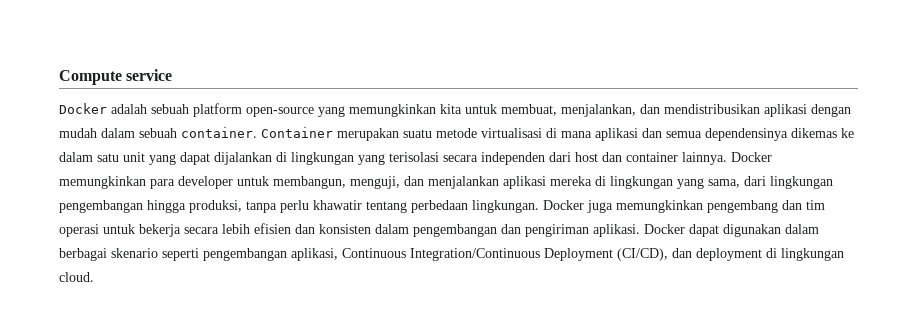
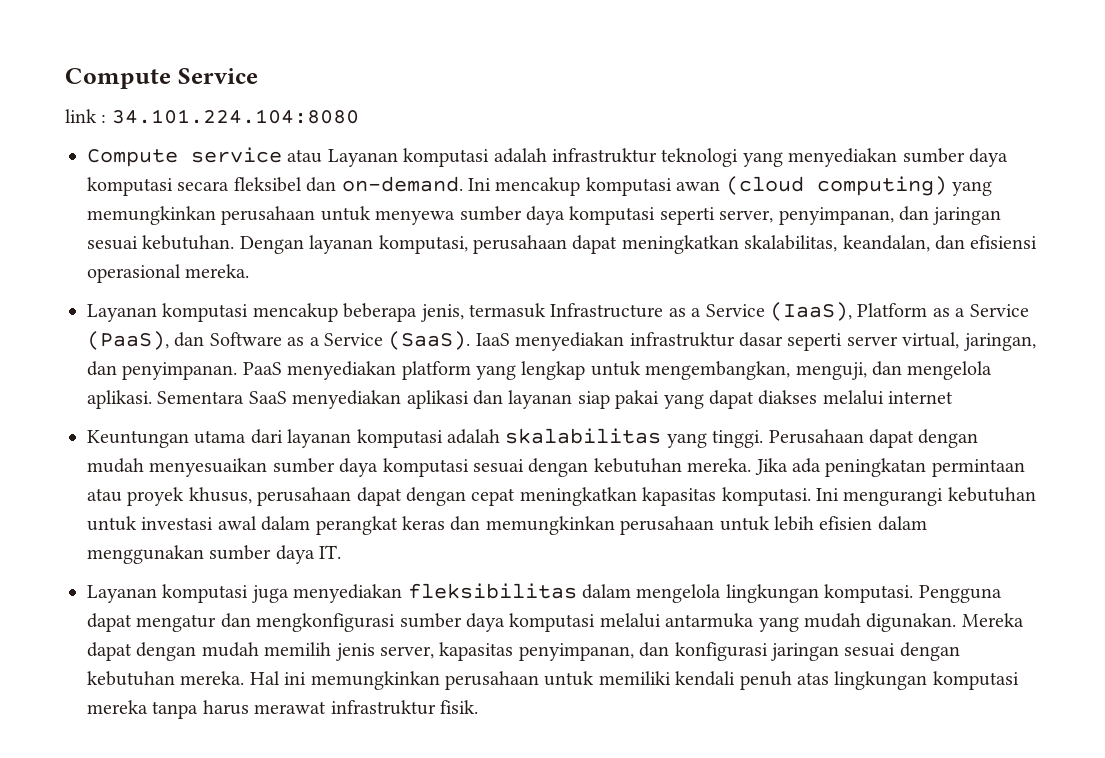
[59,69,173,85] [59,103,851,117] [59,127,854,141] [59,152,772,165] [59,176,833,189] [59,200,825,213] [59,223,819,237] [59,248,844,261] [59,272,94,282] Compute service // Docker adalah sebuah platform open-source yang memungkinkan kita untuk membuat, menjalankan, dan mendistribusikan aplikasi dengan mudah dalam sebuah container. Container merupakan suatu metode virtualisasi di mana aplikasi dan semua dependensinya dikemas ke dalam satu unit yang dapat dijalankan di lingkungan yang terisolasi secara independen dari host dan container lainnya. Docker memungkinkan para developer untuk membangun, menguji, dan menjalankan aplikasi mereka di lingkungan yang sama, dari lingkungan pengembangan hingga produksi, tanpa perlu khawatir tentang perbedaan lingkungan. Docker juga memungkinkan pengembang dan tim operasi untuk bekerja secara lebih efisien dan konsisten dalam pengembangan dan pengiriman aplikasi. Docker dapat digunakan dalam berbagai skenario seperti pengembangan aplikasi, Continuous Integration/Continuous Deployment (CI/CD), dan deployment di lingkungan cloud. -> [65,68,258,89] [65,109,359,124] [87,147,1008,167] [87,176,992,196] [87,206,1002,225] [87,235,1038,254] [87,264,250,283] [87,302,1029,322] [87,331,1036,351] [87,361,993,380] [87,390,954,409] [87,428,979,448] [87,458,1025,477] [87,487,1036,506] [87,516,927,535] [87,545,342,564] [87,583,1002,603] [87,613,1024,632] [87,642,960,661] [87,671,1019,690] [87,700,478,719] Compute Service // link : 34.101.224.104:8080 // Compute service atau Layanan komputasi adalah infrastruktur teknologi yang menyediakan sumber daya komputasi secara fleksibel dan on-demand. Ini mencakup komputasi awan (cloud computing) yang memungkinkan perusahaan untuk menyewa sumber daya komputasi seperti server, penyimpanan, dan jaringan sesuai kebutuhan. Dengan layanan komputasi, perusahaan dapat meningkatkan skalabilitas, keandalan, dan efisiensi operasional mereka. // Layanan komputasi mencakup beberapa jenis, termasuk Infrastructure as a Service (IaaS), Platform as a Service (PaaS), dan Software as a Service (SaaS). IaaS menyediakan infrastruktur dasar seperti server virtual, jaringan, dan penyimpanan. PaaS menyediakan platform yang lengkap untuk mengembangkan, menguji, dan mengelola aplikasi. Sementara SaaS menyediakan aplikasi dan layanan siap pakai yang dapat diakses melalui internet // Keuntungan utama dari layanan komputasi adalah skalabilitas yang tinggi. Perusahaan dapat dengan mudah menyesuaikan sumber daya komputasi sesuai dengan kebutuhan mereka. Jika ada peningkatan permintaan atau proyek khusus, perusahaan dapat dengan cepat meningkatkan kapasitas komputasi. Ini mengurangi kebutuhan untuk investasi awal dalam perangkat keras dan memungkinkan perusahaan untuk lebih efisien dalam menggunakan sumber daya IT. // Layanan komputasi juga menyediakan fleksibilitas dalam mengelola lingkungan komputasi. Pengguna dapat mengatur dan mengkonfigurasi sumber daya komputasi melalui antarmuka yang mudah digunakan. Mereka dapat dengan mudah memilih jenis server, kapasitas penyimpanan, dan konfigurasi jaringan sesuai dengan kebutuhan mereka. Hal ini memungkinkan perusahaan untuk memiliki kendali penuh atas lingkungan komputasi mereka tanpa harus merawat infrastruktur fisik.

